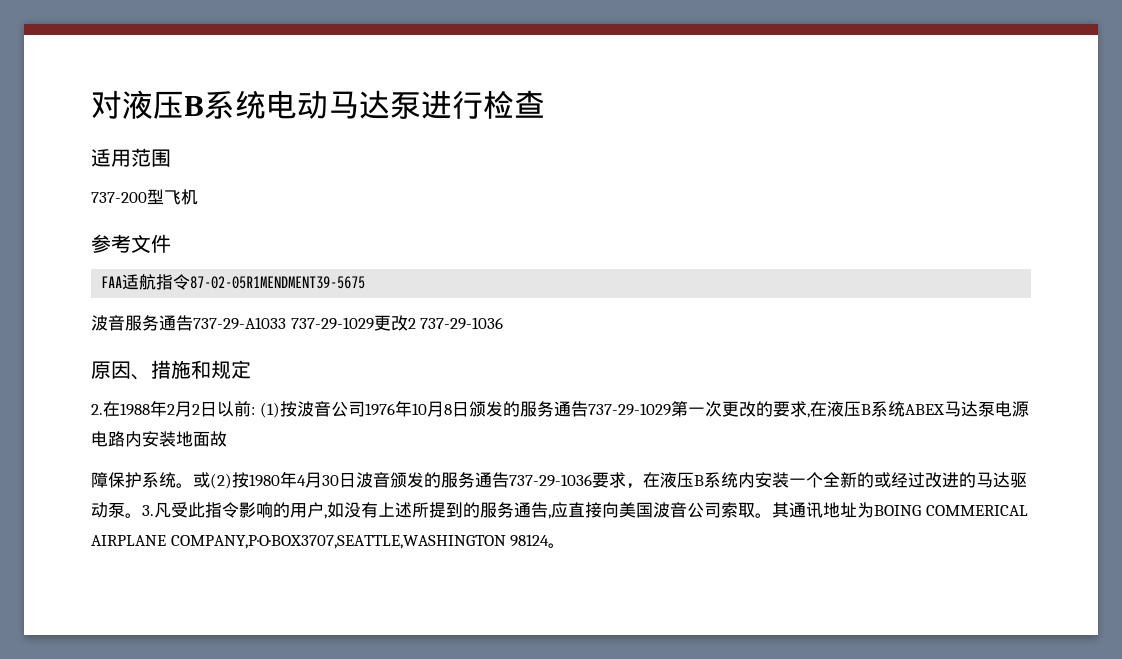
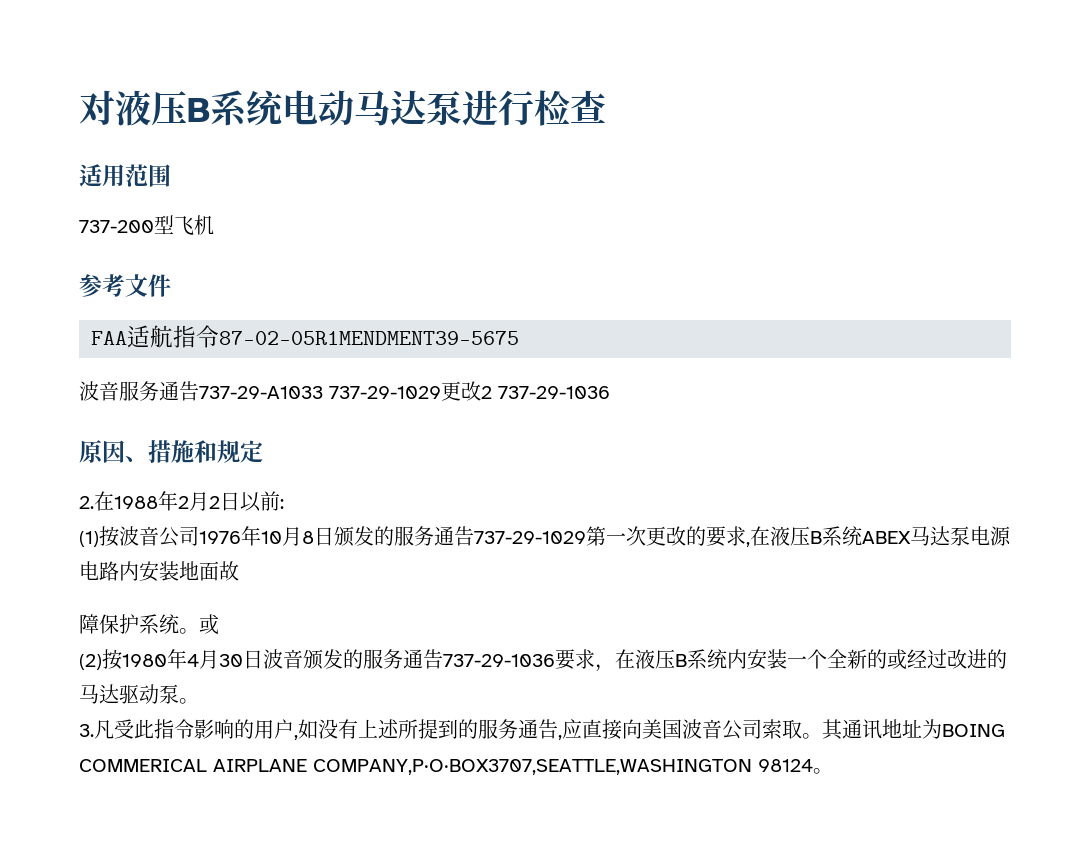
(255, 411) none -> (284, 504) //
(210, 480) none -> (219, 624) //
(142, 515) none -> (199, 701) //

